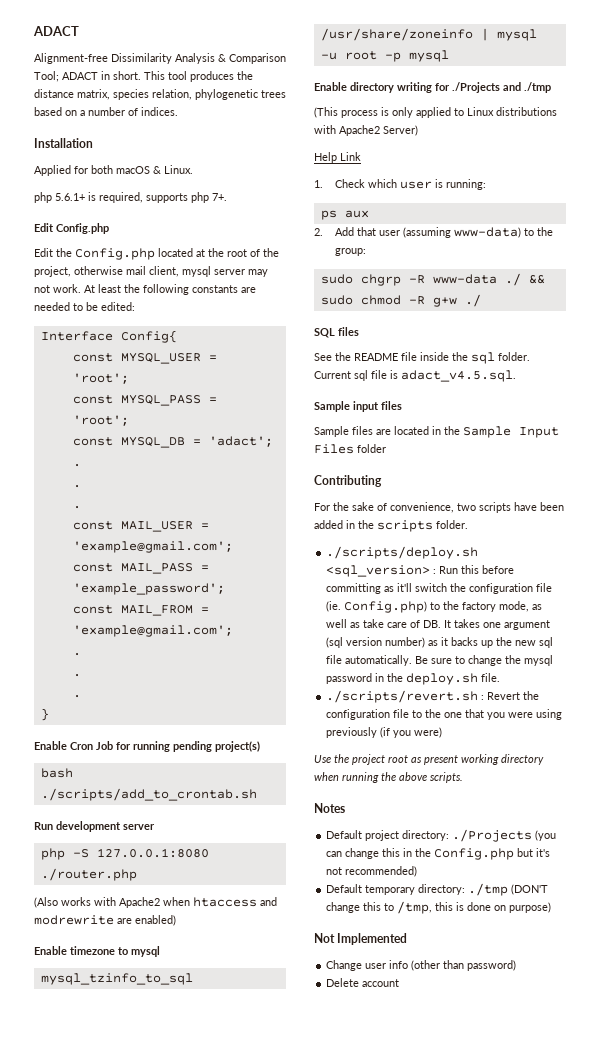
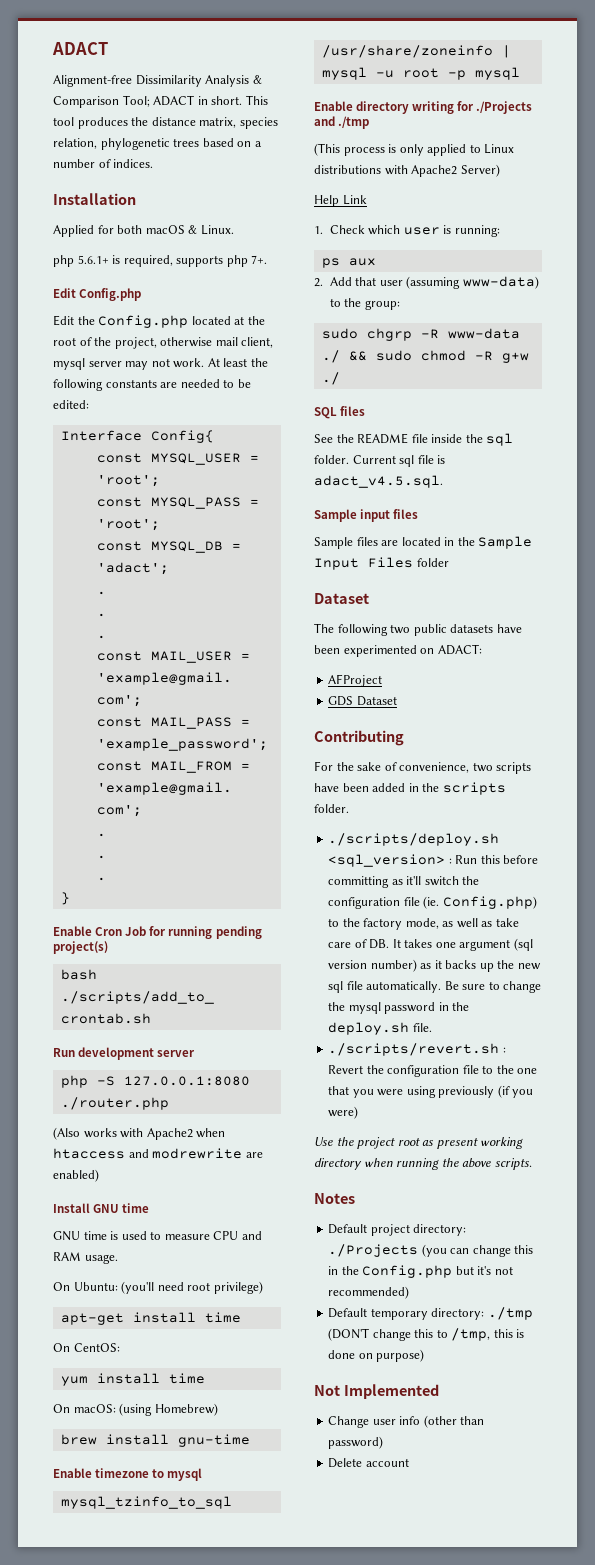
(176, 920) none -> [53,1203,150,1213] [53,1231,262,1241] [53,1252,118,1264] [53,1281,263,1294] [60,1312,241,1325] [53,1343,120,1352] [60,1373,205,1386] [53,1403,218,1416] [60,1434,250,1447] // Install GNU time // GNU time is used to measure CPU and RAM usage. // On Ubuntu: (you'll need root privilege) // apt-get install time // On CentOS: // yum install time // On macOS: (using Homebrew) // brew install gnu-time
(386, 448) none -> [314,593,369,604] [314,623,522,636] [314,644,482,657] [328,674,383,687] [328,696,397,706] // Dataset // The following two public datasets have been experimented on ADACT: // AFProject // GDS Dataset

